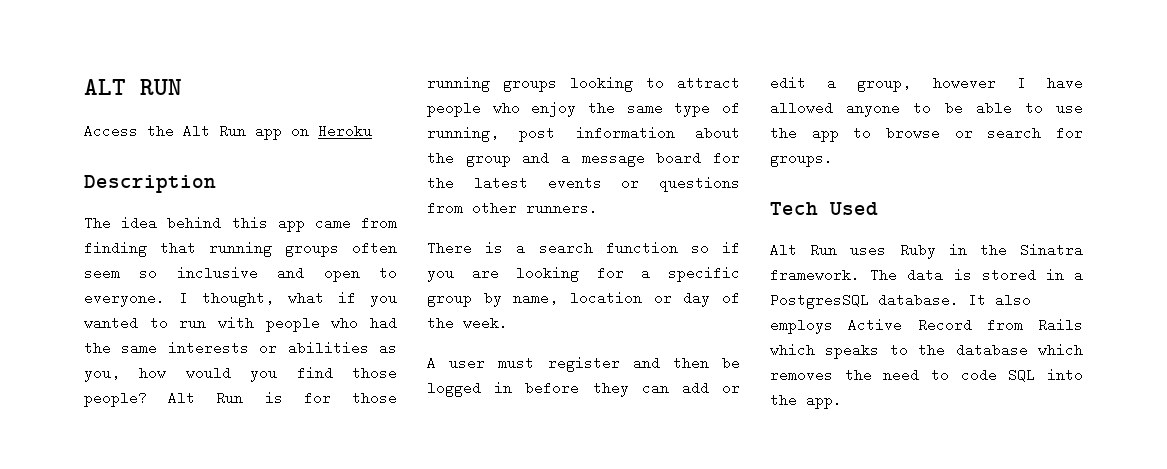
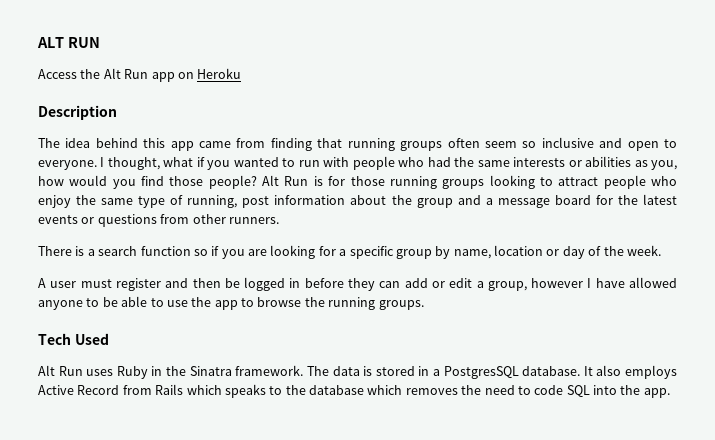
[954,126,1083,140] or search for -> [304,297,376,310] the running

